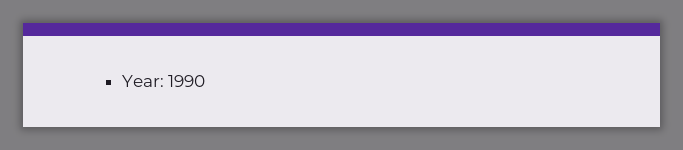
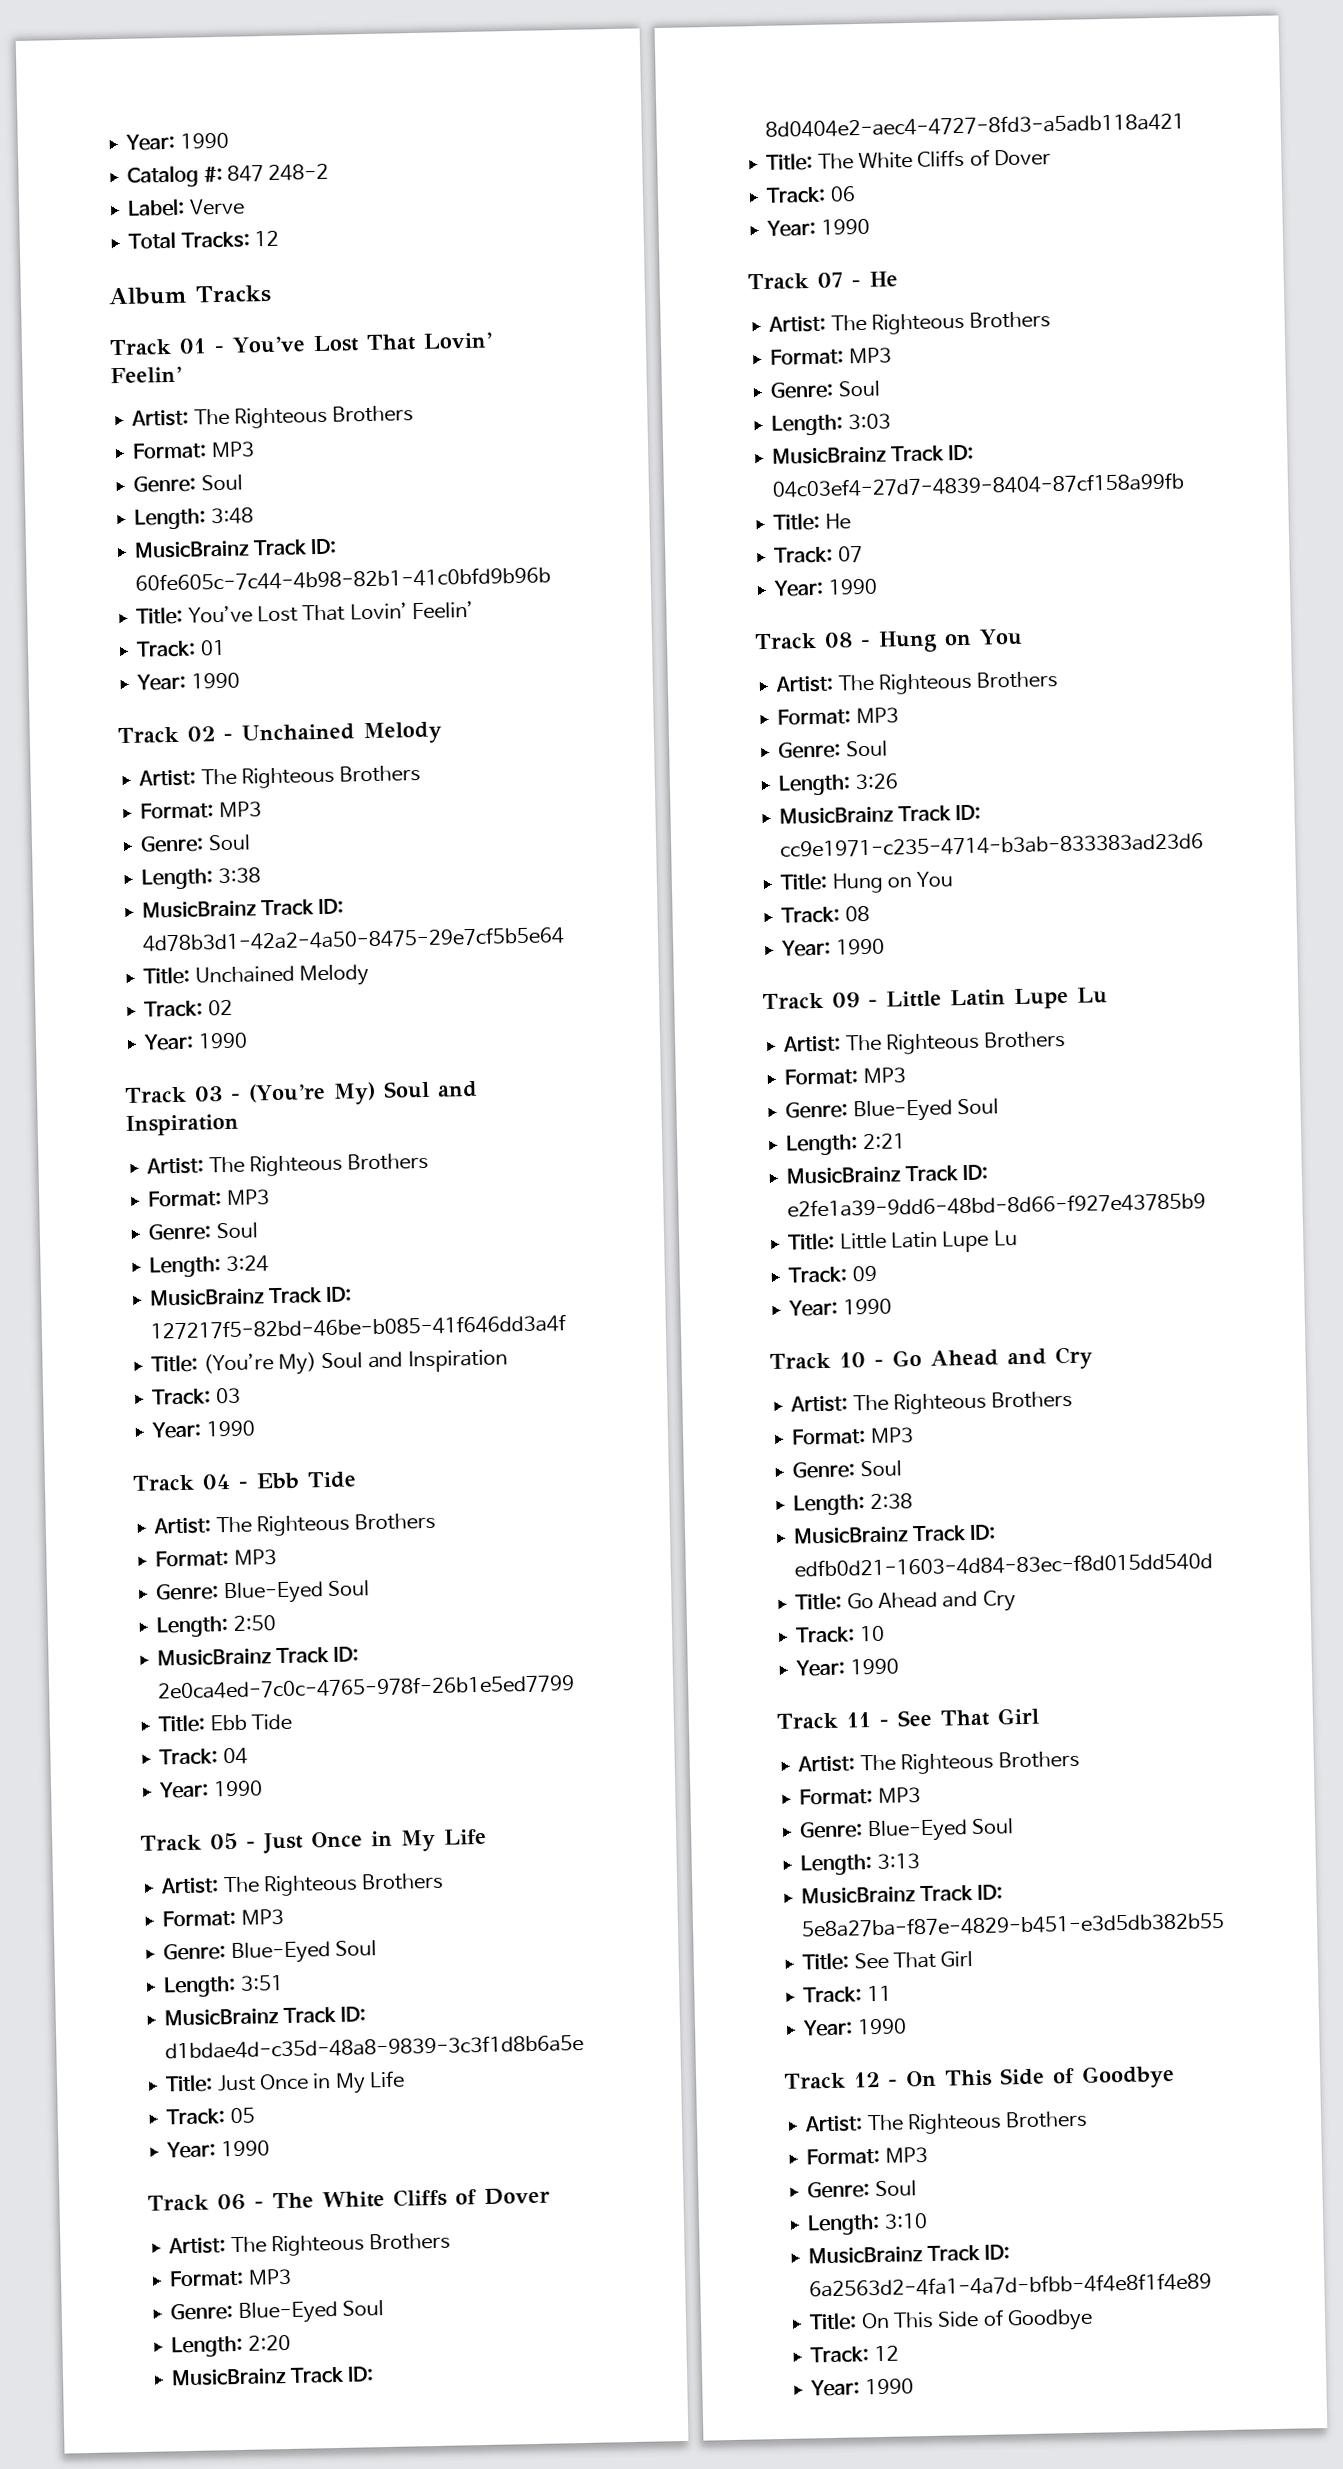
[121,75,206,87] Year: 1990 -> [125,132,229,151] [127,163,330,188] [127,198,245,217] [128,230,279,250] [108,284,272,306] [109,332,493,356] [110,366,182,384] [131,405,415,429] [132,441,255,459] [133,474,243,493] [134,507,254,530] [134,538,337,559] [135,566,552,592] [136,600,474,625] [136,639,226,658] [136,672,240,691] [117,721,442,745] [138,764,422,789] [140,801,262,819] [140,834,251,853] [141,867,261,890] [142,898,344,919] [142,926,566,952] [143,964,369,987] [144,999,233,1018] [143,1032,248,1051] [124,1080,478,1105] [125,1113,239,1137] [146,1152,430,1177] [148,1189,270,1207] [148,1222,258,1241] [149,1255,269,1278] [150,1286,352,1307] [150,1314,567,1340] [151,1349,508,1375] [152,1387,241,1406] [151,1420,255,1439] [132,1471,357,1491] [153,1512,437,1537] [155,1549,277,1567] [155,1580,370,1605] [156,1615,276,1638] [157,1646,359,1667] [157,1674,576,1700] [158,1713,292,1733] [159,1747,248,1766] [158,1780,263,1799] [140,1828,487,1854] [160,1872,445,1897] [162,1908,284,1927] [163,1940,377,1965] [163,1975,284,1998] [164,2006,366,2027] [165,2033,585,2060] [165,2070,405,2094] [166,2107,255,2126] [166,2140,270,2159] [147,2187,550,2211] [168,2232,452,2257] [169,2268,292,2287] [170,2300,384,2324] [171,2334,291,2358] [171,2366,374,2387] [765,112,1186,138] [766,149,1051,171] [766,186,856,204] [766,218,870,237] [747,271,898,290] [768,311,1052,335] [770,347,892,365] [770,380,881,399] [771,413,891,436] [772,444,974,465] [772,472,1186,498] [773,512,851,531] [774,546,863,564] [773,578,878,597] [754,628,1023,653] [775,671,1059,695] [777,707,899,725] [778,740,888,759] [778,773,899,796] [779,804,981,825] [780,833,1205,858] [780,871,955,894] [781,905,870,924] [781,938,885,957] [762,987,1108,1010] [783,1030,1067,1055] [784,1067,906,1085] [785,1098,999,1123] [786,1133,906,1156] [786,1164,988,1185] [787,1192,1207,1218] [788,1230,1018,1253] [788,1265,877,1284] [788,1298,892,1317] [769,1346,1093,1370] [790,1390,1074,1415] [791,1427,914,1445] [792,1460,902,1479] [793,1493,913,1516] [793,1524,996,1545] [794,1552,1214,1578] [795,1590,1016,1612] [795,1625,885,1644] [795,1658,899,1677] [776,1707,1039,1729] [797,1750,1081,1775] [799,1787,921,1805] [799,1818,1014,1843] [800,1853,920,1876] [801,1884,1003,1905] [801,1911,1226,1938] [802,1951,974,1971] [803,1985,892,2004] [802,2018,907,2037] [784,2064,1175,2089] [804,2110,1089,2135] [806,2147,928,2165] [807,2180,917,2199] [807,2213,928,2236] [808,2244,1010,2265] [809,2272,1213,2298] [809,2308,1093,2332] [810,2345,899,2364] [810,2378,914,2397] Year: 1990 // Catalog #: 847 248-2 // Label: Verve // Total Tracks: 12 // Album Tracks // Track 01 - You’ve Lost That Lovin’ Feelin’ // Artist: The Righteous Brothers // Format: MP3 // Genre: Soul // Length: 3:48 // MusicBrainz Track ID: 60fe605c-7c44-4b98-82b1-41c0bfd9b96b // Title: You’ve Lost That Lovin’ Feelin’ // Track: 01 // Year: 1990 // Track 02 - Unchained Melody // Artist: The Righteous Brothers // Format: MP3 // Genre: Soul // Length: 3:38 // MusicBrainz Track ID: 4d78b3d1-42a2-4a50-8475-29e7cf5b5e64 // Title: Unchained Melody // Track: 02 // Year: 1990 // Track 03 - (You’re My) Soul and Inspiration // Artist: The Righteous Brothers // Format: MP3 // Genre: Soul // Length: 3:24 // MusicBrainz Track ID: 127217f5-82bd-46be-b085-41f646dd3a4f // Title: (You’re My) Soul and Inspiration // Track: 03 // Year: 1990 // Track 04 - Ebb Tide // Artist: The Righteous Brothers // Format: MP3 // Genre: Blue-Eyed Soul // Length: 2:50 // MusicBrainz Track ID: 2e0ca4ed-7c0c-4765-978f-26b1e5ed7799 // Title: Ebb Tide // Track: 04 // Year: 1990 // Track 05 - Just Once in My Life // Artist: The Righteous Brothers // Format: MP3 // Genre: Blue-Eyed Soul // Length: 3:51 // MusicBrainz Track ID: d1bdae4d-c35d-48a8-9839-3c3f1d8b6a5e // Title: Just Once in My Life // Track: 05 // Year: 1990 // Track 06 - The White Cliffs of Dover // Artist: The Righteous Brothers // Format: MP3 // Genre: Blue-Eyed Soul // Length: 2:20 // MusicBrainz Track ID: 8d0404e2-aec4-4727-8fd3-a5adb118a421 // Title: The White Cliffs of Dover // Track: 06 // Year: 1990 // Track 07 - He // Artist: The Righteous Brothers // Format: MP3 // Genre: Soul // Length: 3:03 // MusicBrainz Track ID: 04c03ef4-27d7-4839-8404-87cf158a99fb // Title: He // Track: 07 // Year: 1990 // Track 08 - Hung on You // Artist: The Righteous Brothers // Format: MP3 // Genre: Soul // Length: 3:26 // MusicBrainz Track ID: cc9e1971-c235-4714-b3ab-833383ad23d6 // Title: Hung on You // Track: 08 // Year: 1990 // Track 09 - Little Latin Lupe Lu // Artist: The Righteous Brothers // Format: MP3 // Genre: Blue-Eyed Soul // Length: 2:21 // MusicBrainz Track ID: e2fe1a39-9dd6-48bd-8d66-f927e43785b9 // Title: Little Latin Lupe Lu // Track: 09 // Year: 1990 // Track 10 - Go Ahead and Cry // Artist: The Righteous Brothers // Format: MP3 // Genre: Soul // Length: 2:38 // MusicBrainz Track ID: edfb0d21-1603-4d84-83ec-f8d015dd540d // Title: Go Ahead and Cry // Track: 10 // Year: 1990 // Track 11 - See That Girl // Artist: The Righteous Brothers // Format: MP3 // Genre: Blue-Eyed Soul // Length: 3:13 // MusicBrainz Track ID: 5e8a27ba-f87e-4829-b451-e3d5db382b55 // Title: See That Girl // Track: 11 // Year: 1990 // Track 12 - On This Side of Goodbye // Artist: The Righteous Brothers // Format: MP3 // Genre: Soul // Length: 3:10 // MusicBrainz Track ID: 6a2563d2-4fa1-4a7d-bfbb-4f4e8f1f4e89 // Title: On This Side of Goodbye // Track: 12 // Year: 1990

